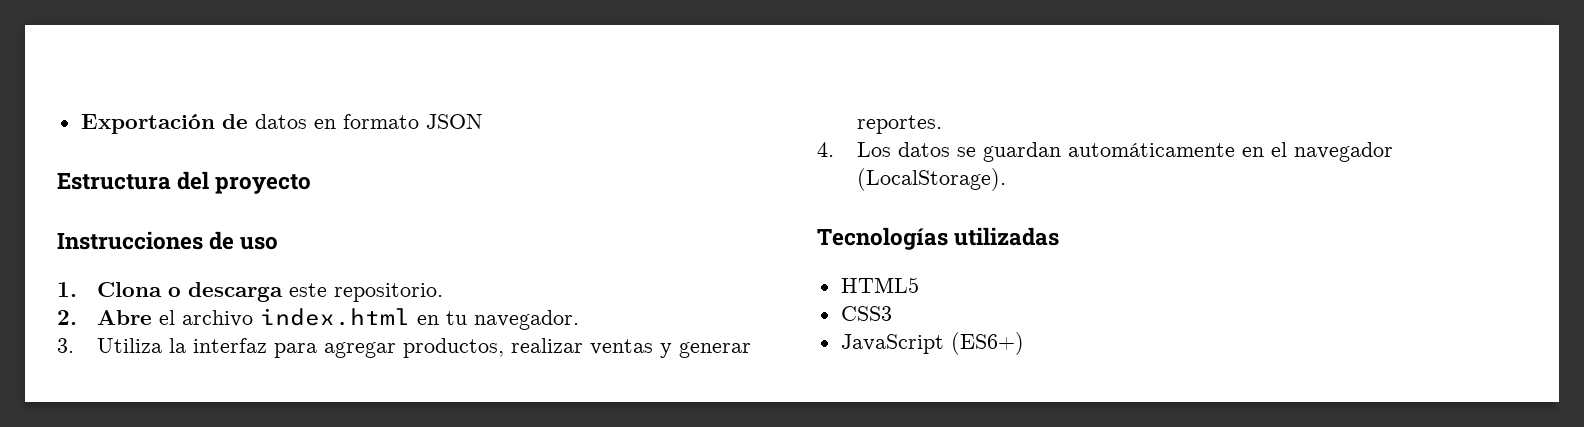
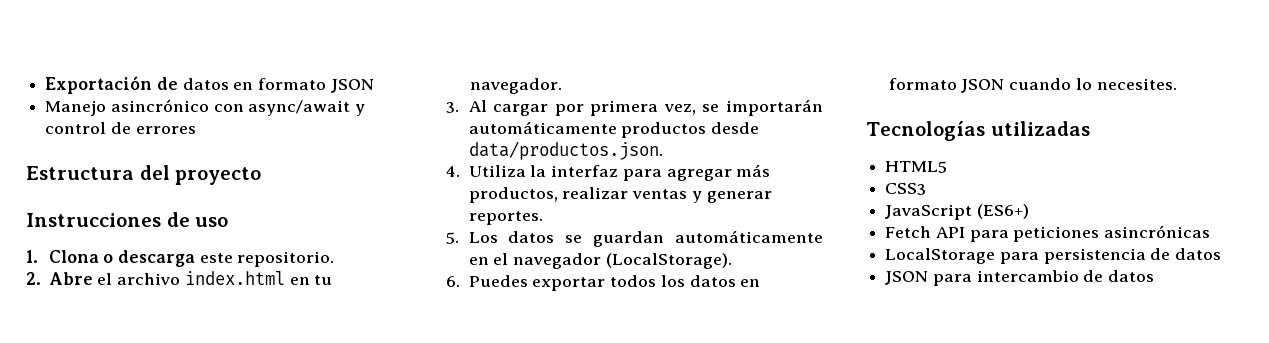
(483, 121) none -> [45,99,366,116] [45,122,196,134] // Manejo asincrónico con async/await y control de errores
(74, 345) none -> [468,99,823,116] [468,121,760,138] [468,141,663,160] [446,166,460,177] Al cargar por primera vez, se importarán automáticamente productos desde data/productos.json. // 4.
(397, 350) none -> [736,164,771,177] más
[817,142,834,157] 4. -> [446,232,459,244] 5.
(1007, 179) none -> [446,275,761,291] [888,78,1177,93] // 6. Puedes exportar todos los datos en formato JSON cuando lo necesites.
(1024, 343) none -> [885,225,1211,242] [885,248,1222,264] [885,270,1155,286] // Fetch API para peticiones asincrónicas // LocalStorage para persistencia de datos // JSON para intercambio de datos

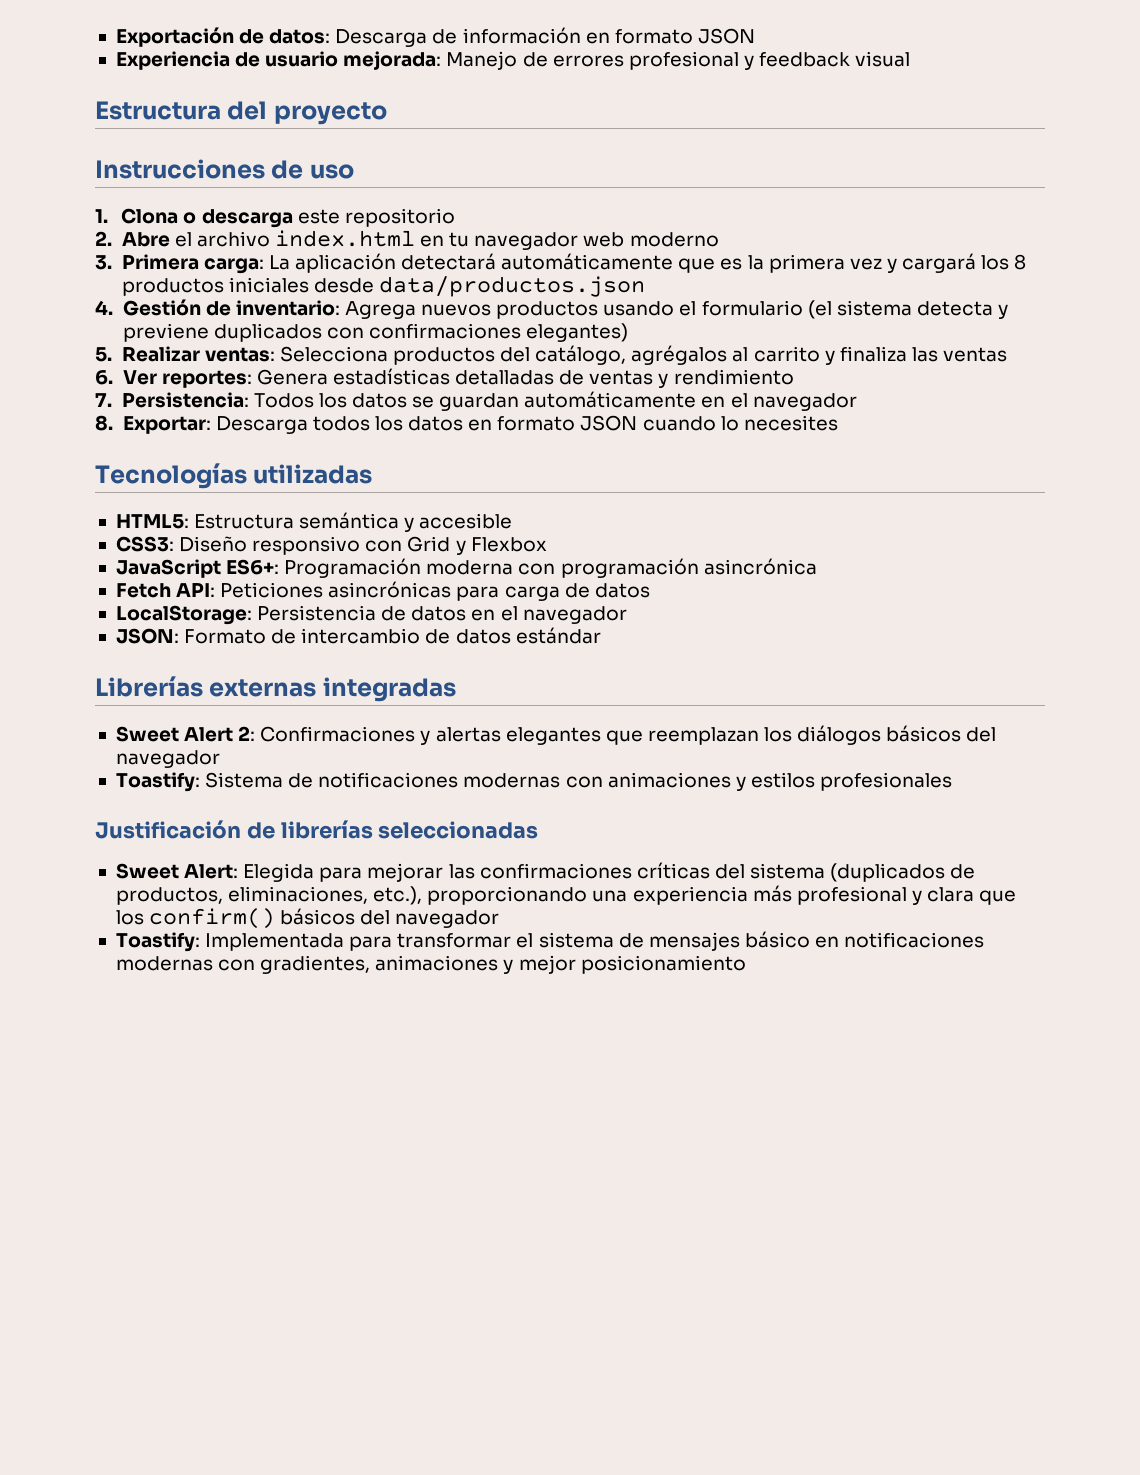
[182,78,229,90] datos -> [269,27,581,47] datos: Descarga de información
[45,99,366,116] [45,122,196,134] Manejo asincrónico con async/await y control de errores -> [115,51,911,70] Experiencia de usuario mejorada: Manejo de errores profesional y feedback visual
[237,251,335,267] repositorio. -> [344,208,455,227] repositorio
[469,78,562,94] [446,99,823,116] [468,121,760,138] [468,141,663,160] [446,164,771,181] [468,187,772,203] [468,211,543,225] [446,232,498,244] navegador. // 3. Al cargar por primera vez, se importarán automáticamente productos desde data/productos.json. // 4. Utiliza la interfaz para agregar más productos, realizar ventas y generar reportes. // 5. Los -> [474,232,719,250] [95,253,1027,274] [121,276,645,297] [95,299,1009,319] [122,323,629,342] [95,345,1008,365] [95,368,794,388] [95,392,347,408] navegador web moderno // 3. Primera carga: La aplicación detectará automáticamente que es la primera vez y cargará los 8 productos iniciales desde data/productos.json // 4. Gestión de inventario: Agrega nuevos productos usando el formulario (el sistema detecta y previene duplicados con confirmaciones elegantes) // 5. Realizar ventas: Selecciona productos del catálogo, agrégalos al carrito y finaliza las ventas // 6. Ver reportes: Genera estadísticas detalladas de ventas y rendimiento // 7. Persistencia: Todos los
[605,253,732,269] [446,275,606,291] (LocalStorage). // 6. Puedes exportar -> [95,415,308,434] // 8. Exportar: Descarga
[1096,78,1177,90] necesites. -> [743,415,838,431] necesites
[885,161,948,173] [885,183,927,195] [885,204,1029,220] [885,225,1211,242] [885,248,1222,264] [885,270,1155,286] HTML5 // CSS3 // JavaScript (ES6+) // Fetch API para peticiones asincrónicas // LocalStorage para persistencia de datos // JSON para intercambio de datos -> [115,512,513,532] [115,536,547,555] [115,558,817,578] [115,581,650,601] [115,605,627,625] [115,627,601,644] [95,676,456,702] [115,725,997,745] [115,750,220,768] [115,772,953,792] [95,820,539,839] [115,862,976,882] [115,885,1017,905] [115,908,500,929] [115,931,985,952] [115,955,746,974] HTML5: Estructura semántica y accesible // CSS3: Diseño responsivo con Grid y Flexbox // JavaScript ES6+: Programación moderna con programación asincrónica // Fetch API: Peticiones asincrónicas para carga de datos // LocalStorage: Persistencia de datos en el navegador // JSON: Formato de intercambio de datos estándar // Librerías externas integradas // Sweet Alert 2: Confirmaciones y alertas elegantes que reemplazan los diálogos básicos del navegador // Toastify: Sistema de notificaciones modernas con animaciones y estilos profesionales // Justificación de librerías seleccionadas // Sweet Alert: Elegida para mejorar las confirmaciones críticas del sistema (duplicados de productos, eliminaciones, etc.), proporcionando una experiencia más profesional y clara que los confirm() básicos del navegador // Toastify: Implementada para transformar el sistema de mensajes básico en notificaciones modernas con gradientes, animaciones y mejor posicionamiento

